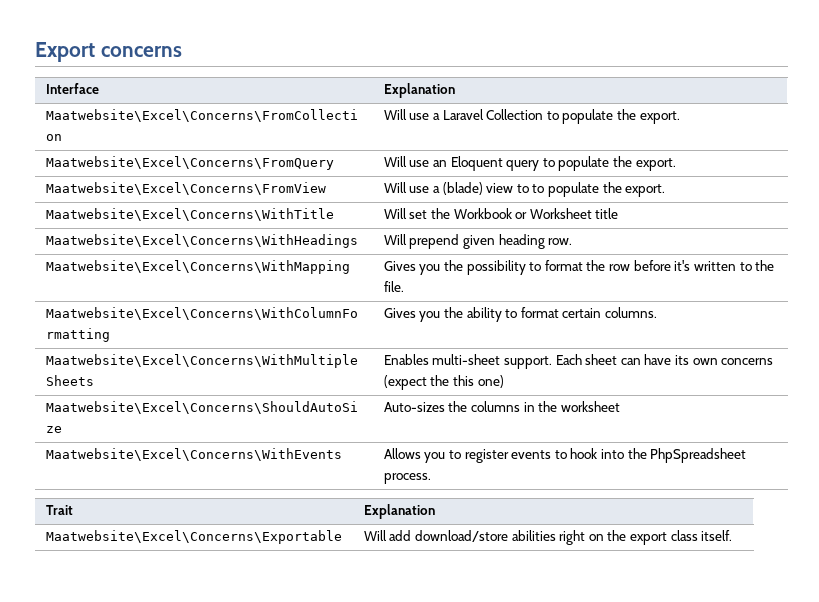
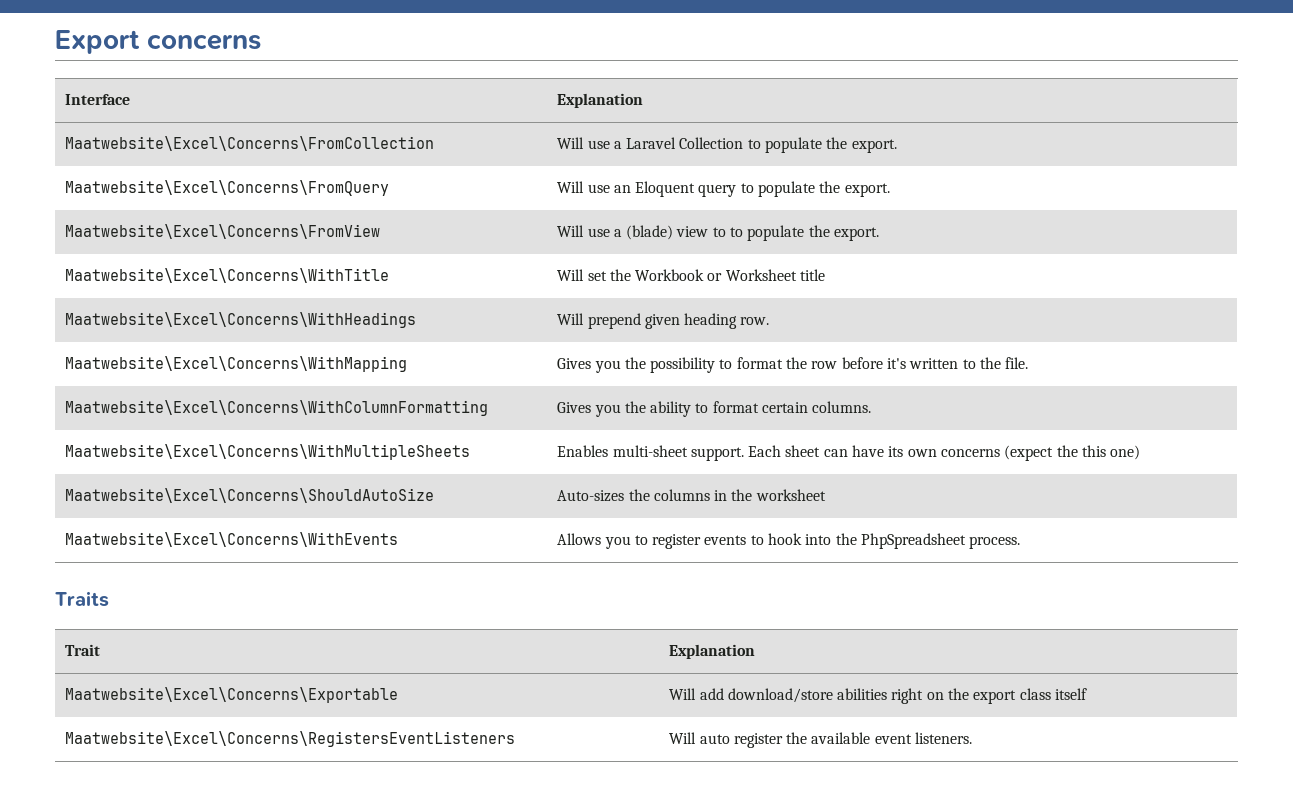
(431, 478) none -> [55,591,109,607] // Traits
[701,530,733,541] itself. -> [1055,688,1088,700] [65,731,516,747] [669,732,973,748] itself // Maatwebsite\Excel\Concerns\RegistersEventListeners | Will auto register the available event listeners.

